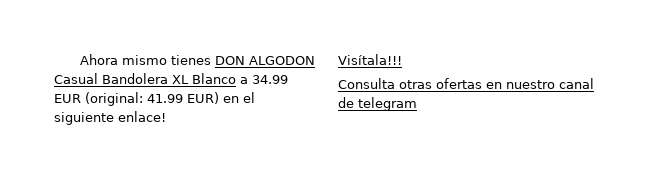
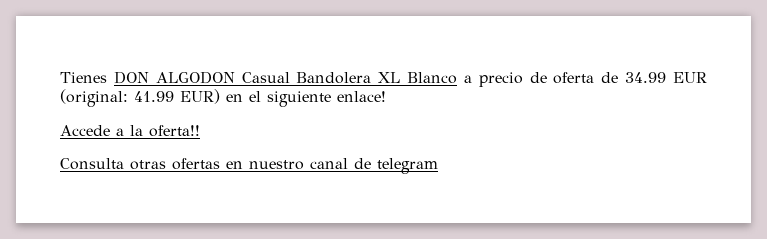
[79,54,211,65] Ahora mismo tienes -> [60,72,107,83] Tienes
(248, 80) none -> [478,72,619,87] precio de oferta de
[338,54,402,65] Visítala!!! -> [60,125,200,137] Accede a la oferta!!

